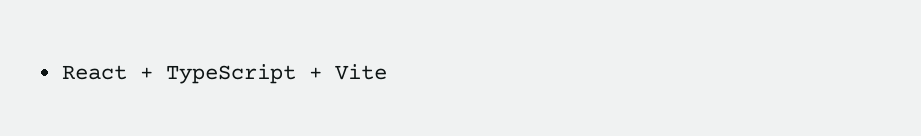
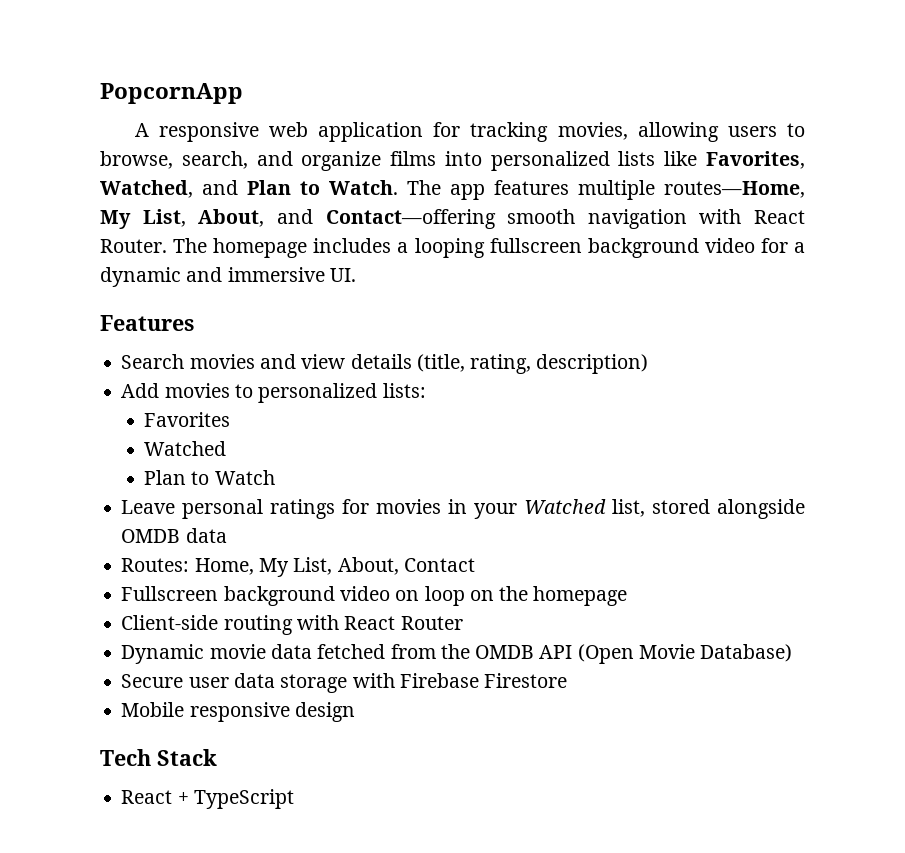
(61, 72) none -> [100,83,243,104] [134,122,805,142] [100,151,806,171] [100,180,805,200] [100,209,805,229] [100,238,806,258] [100,267,356,287] [100,315,194,331] [121,354,649,374] [121,383,426,403] [144,412,231,427] [144,441,227,456] [144,470,275,485] [121,499,805,519] [121,528,227,543] [121,557,475,577] [121,586,628,606] [121,615,463,635] [121,644,793,664] [121,673,568,693] [121,702,355,722] [100,749,217,766] PopcornApp // A responsive web application for tracking movies, allowing users to browse, search, and organize films into personalized lists like Favorites, Watched, and Plan to Watch. The app features multiple routes—Home, My List, About, and Contact—offering smooth navigation with React Router. The homepage includes a looping fullscreen background video for a dynamic and immersive UI. // Features // Search movies and view details (title, rating, description) // Add movies to personalized lists: // Favorites // Watched // Plan to Watch // Leave personal ratings for movies in your Watched list, stored alongside OMDB data // Routes: Home, My List, About, Contact // Fullscreen background video on loop on the homepage // Client-side routing with React Router // Dynamic movie data fetched from the OMDB API (Open Movie Database) // Secure user data storage with Firebase Firestore // Mobile responsive design // Tech Stack //
[308,64,387,80] + Vite -> (294, 799) none

